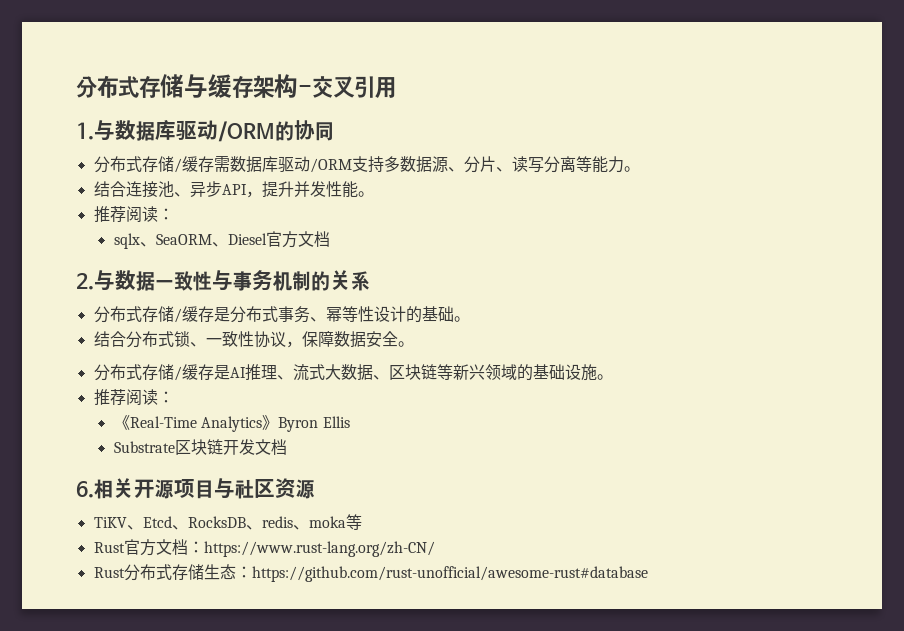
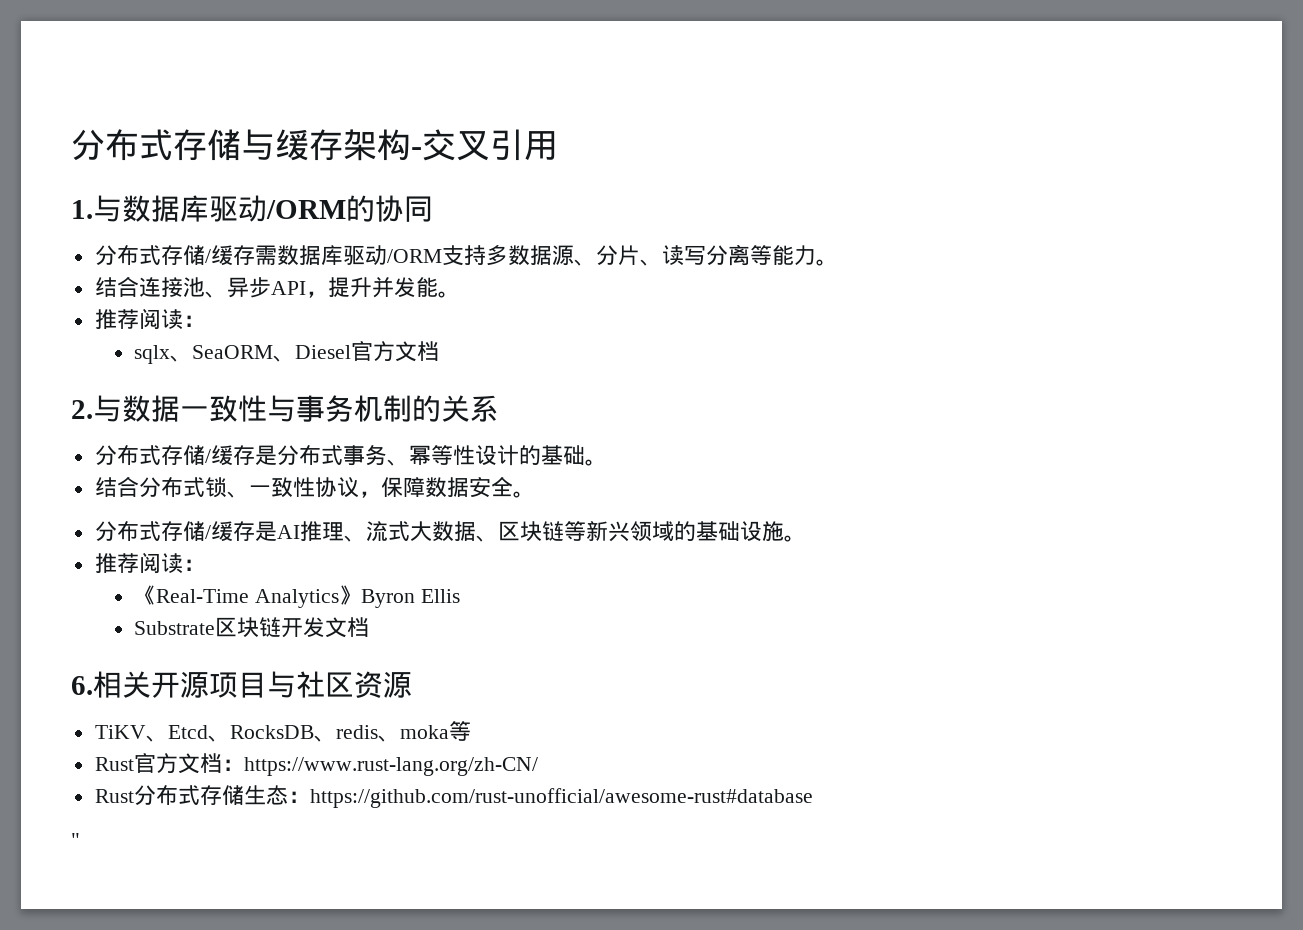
[325,181,342,197] 性 -> (416, 287) none
(648, 574) none -> [71,833,80,847] // "

